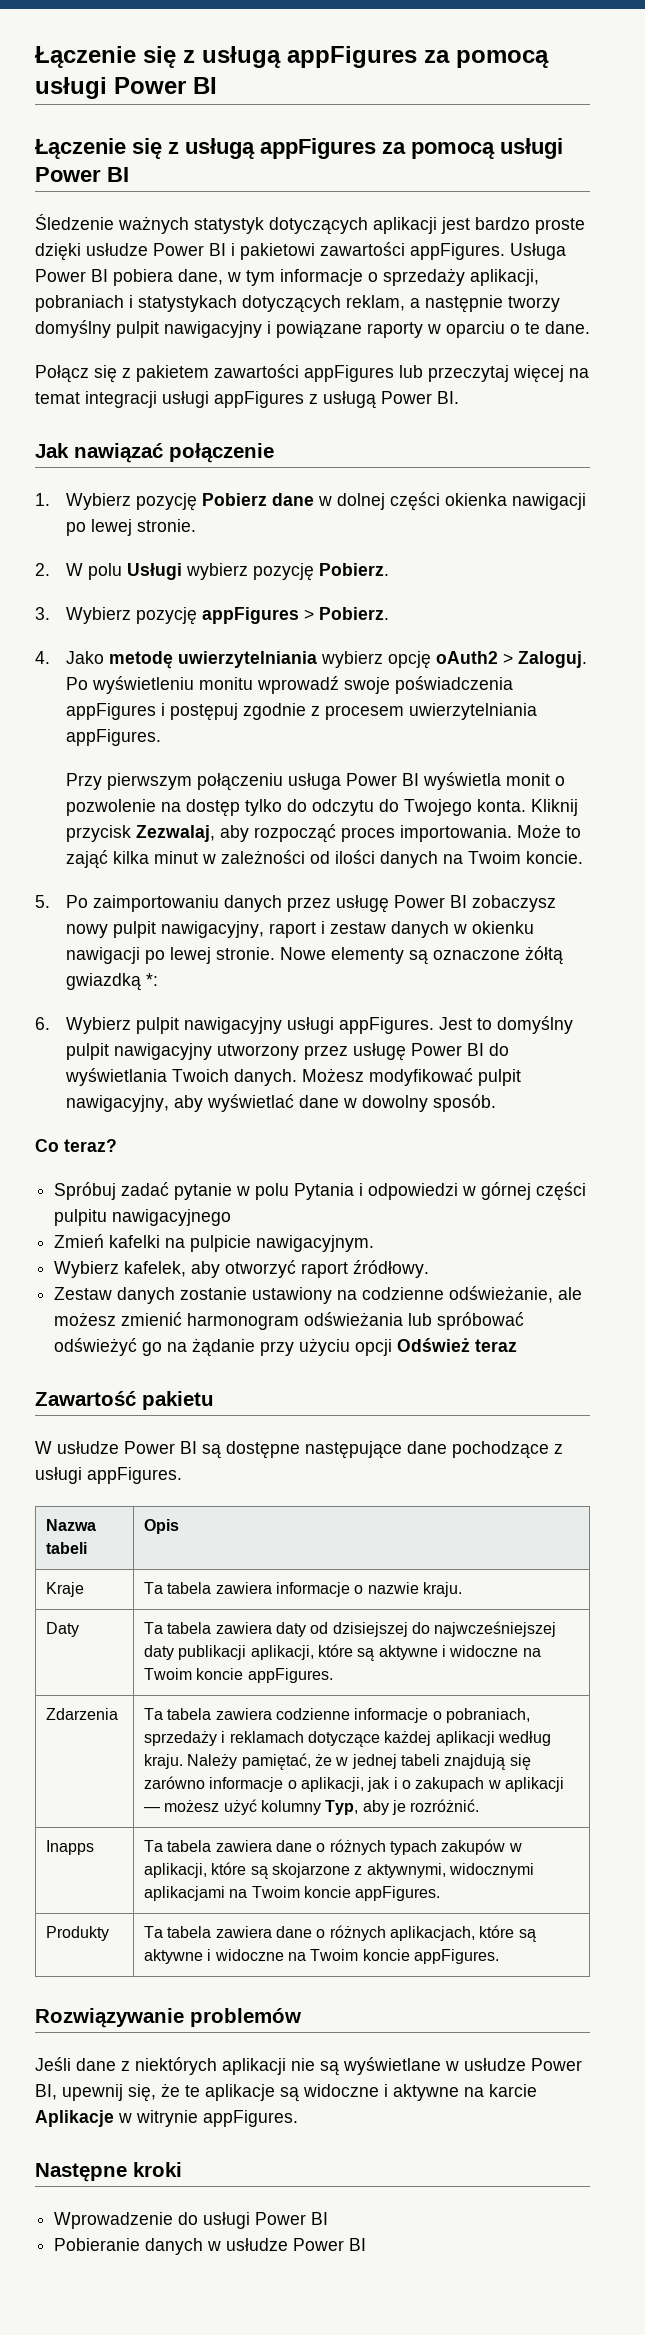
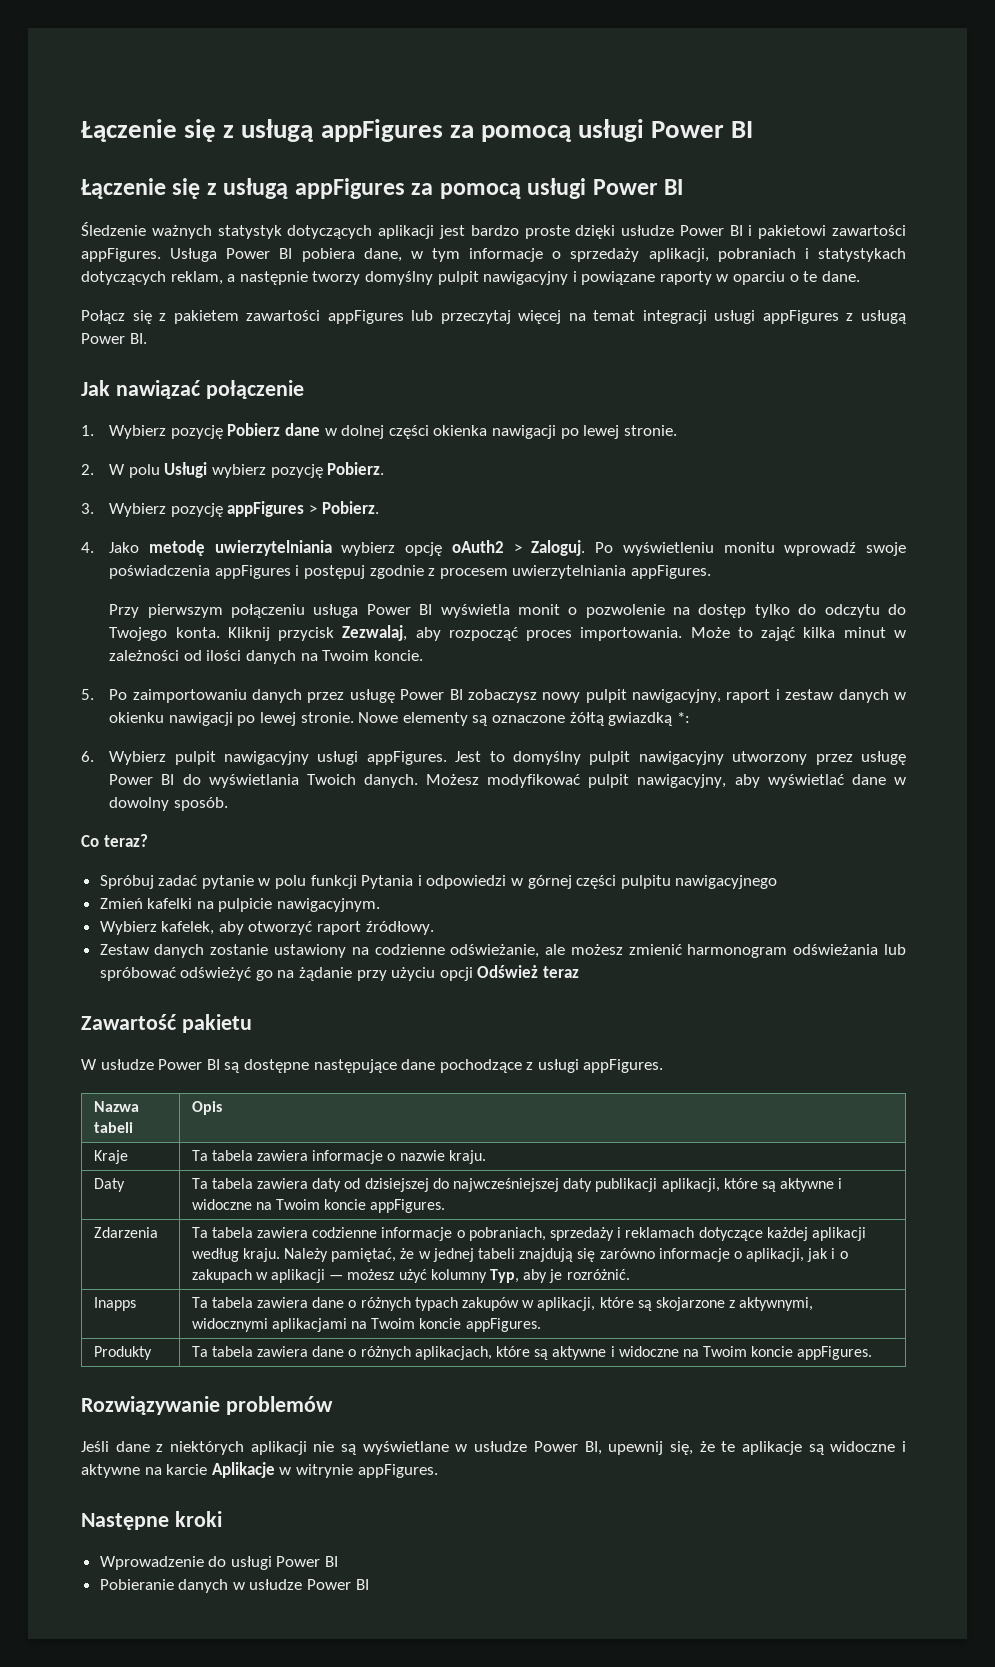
(290, 1191) none -> [310,875,357,889] funkcji

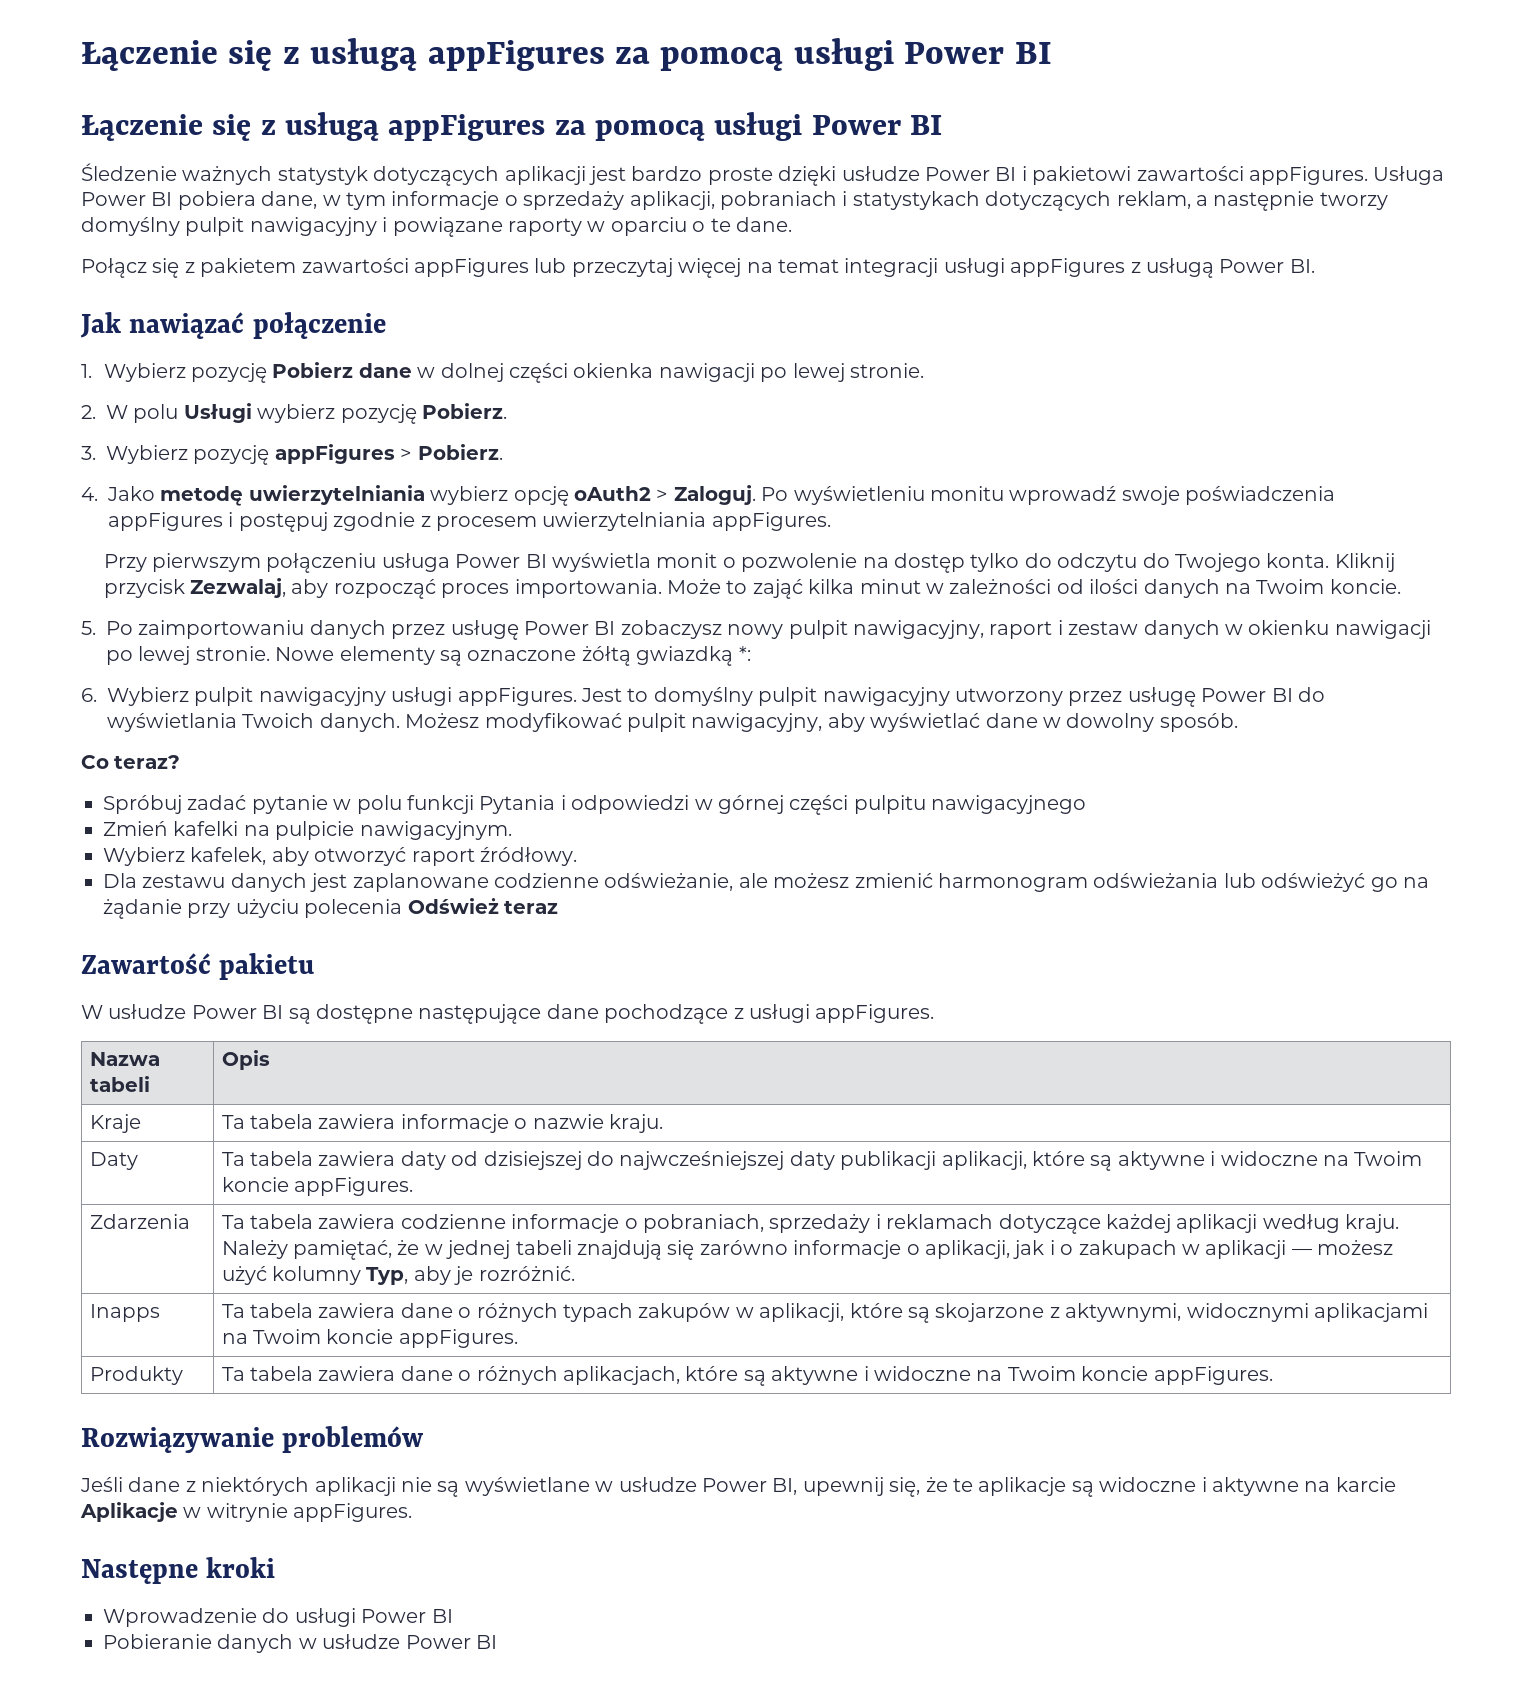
[99,944,369,958] Zestaw danych zostanie ustawiony na -> [103,873,489,892] Dla zestawu danych jest zaplanowane
[99,967,176,981] spróbować -> (1256, 880) none
[439,967,473,981] opcji -> [304,899,403,918] polecenia

